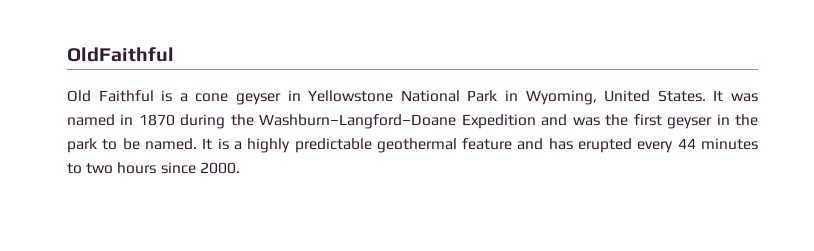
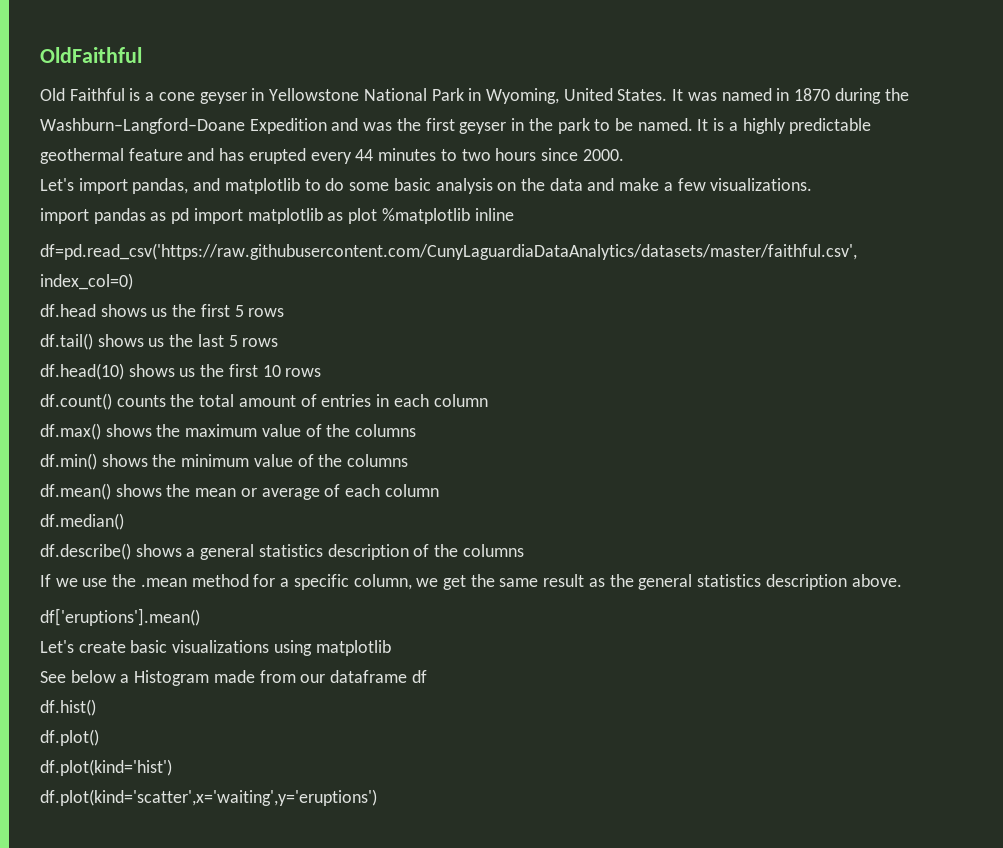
(240, 168) none -> [40,178,813,194] [40,208,514,224] [40,243,857,260] [40,273,133,290] [40,304,285,317] [40,333,279,350] [40,363,322,380] [40,393,488,410] [40,423,417,440] [40,453,409,470] [40,483,439,500] [40,513,124,530] [40,543,524,560] [40,574,902,590] [40,608,200,626] [40,640,391,656] [40,670,427,686] [40,699,96,716] [40,729,99,746] [40,759,172,776] [40,789,377,806] // Let's import pandas, and matplotlib to do some basic analysis on the data and make a few visualizations. // import pandas as pd import matplotlib as plot %matplotlib inline // df=pd.read_csv('https://raw.githubusercontent.com/CunyLaguardiaDataAnalytics/datasets/master/faithful.csv', index_col=0) // df.head shows us the first 5 rows // df.tail() shows us the last 5 rows // df.head(10) shows us the first 10 rows // df.count() counts the total amount of entries in each column // df.max() shows the maximum value of the columns // df.min() shows the minimum value of the columns // df.mean() shows the mean or average of each column // df.median() // df.describe() shows a general statistics description of the columns // If we use the .mean method for a specific column, we get the same result as the general statistics description above. // df['eruptions'].mean() // Let's create basic visualizations using matplotlib // See below a Histogram made from our dataframe df // df.hist() // df.plot() // df.plot(kind='hist') // df.plot(kind='scatter',x='waiting',y='eruptions')

